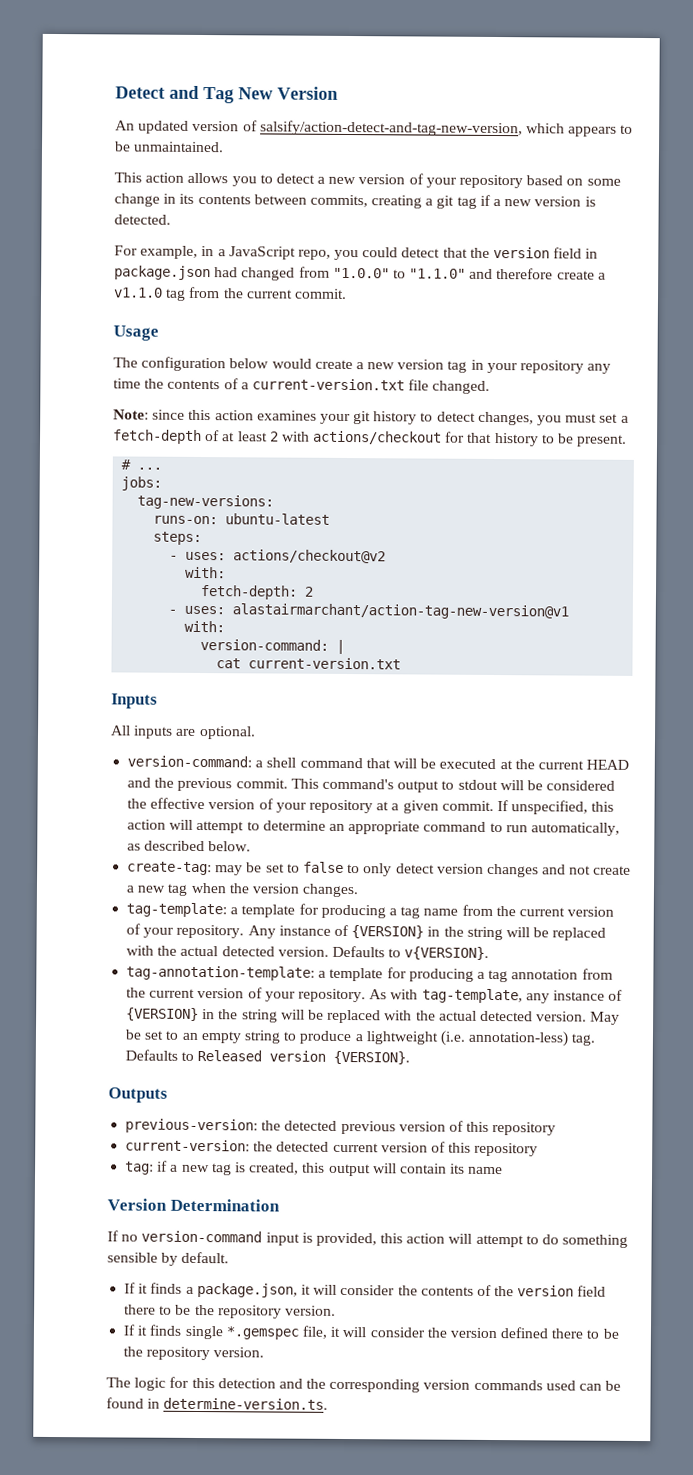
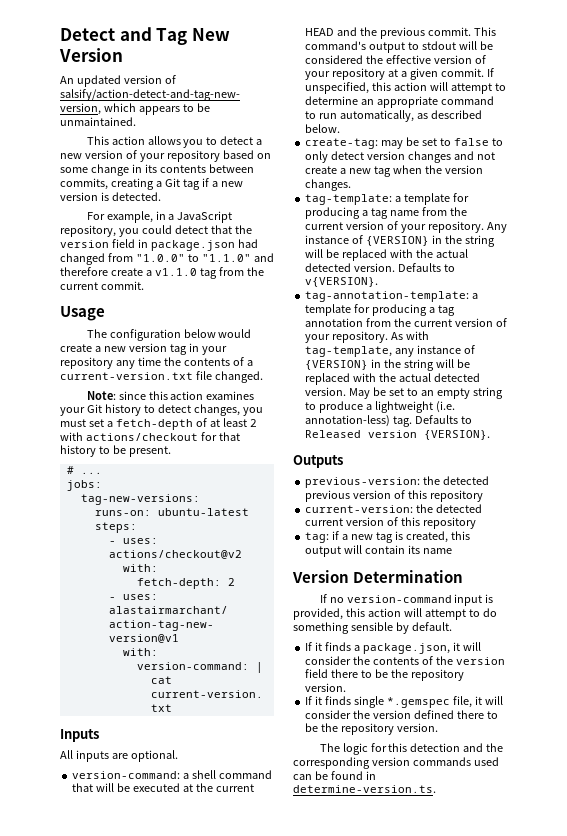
[436,195,455,209] git -> [164,178,180,187] Git
[297,249,331,260] repo, -> [60,225,116,237] repository,
[353,411,372,425] git -> [86,404,102,413] Git

